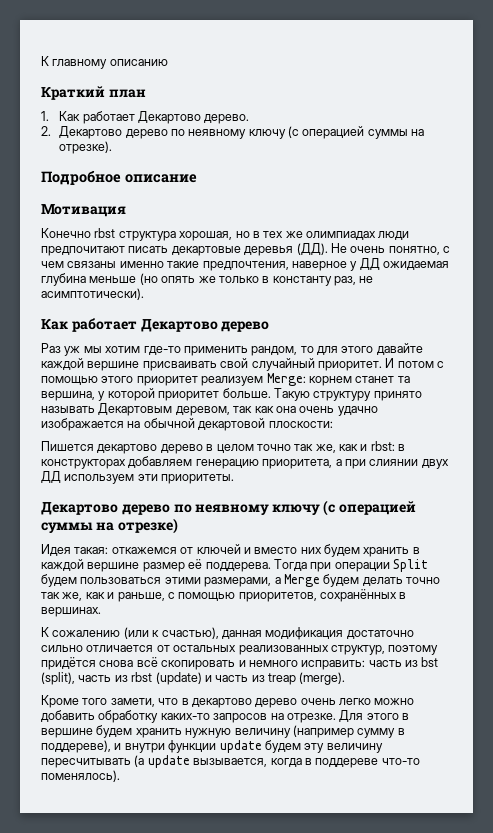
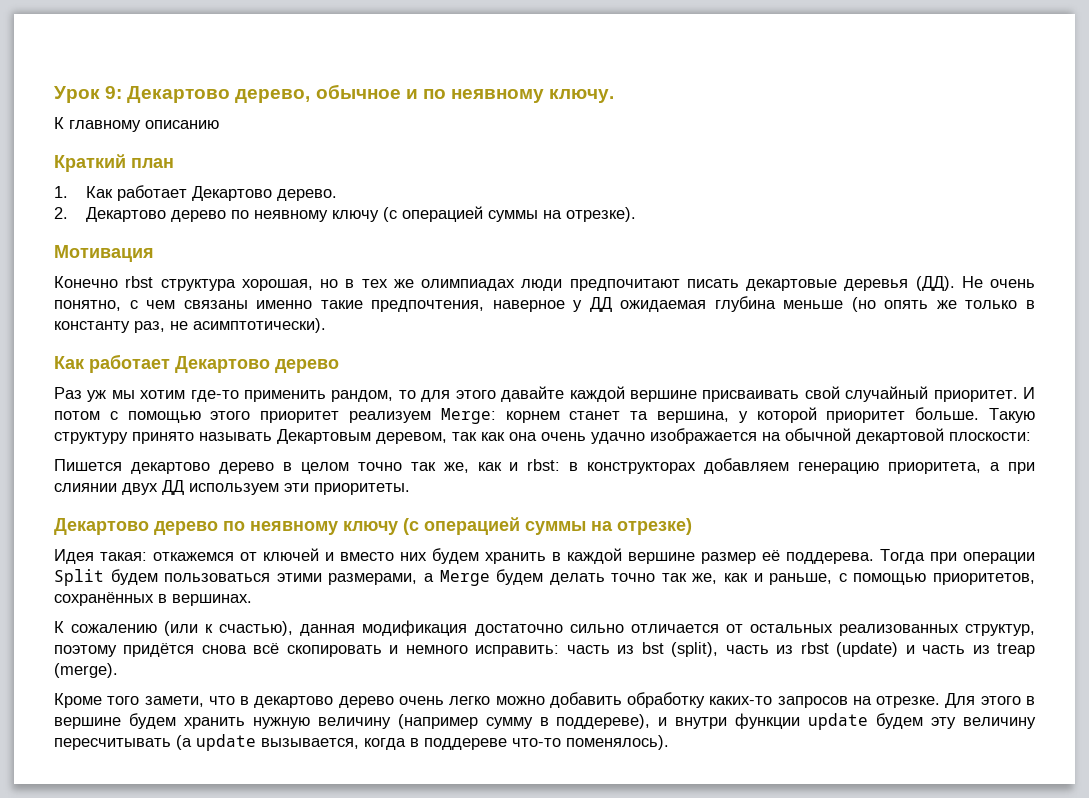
(41, 61) none -> [54,84,615,103] Урок 9: Декартово дерево, обычное и по неявному ключу. //
[41,170,197,185] // Подробное описание -> (637, 214) none

